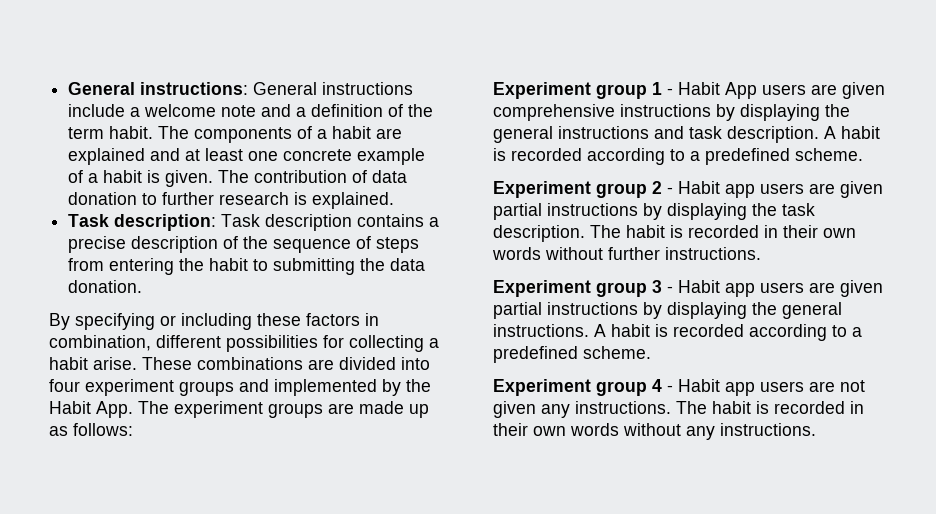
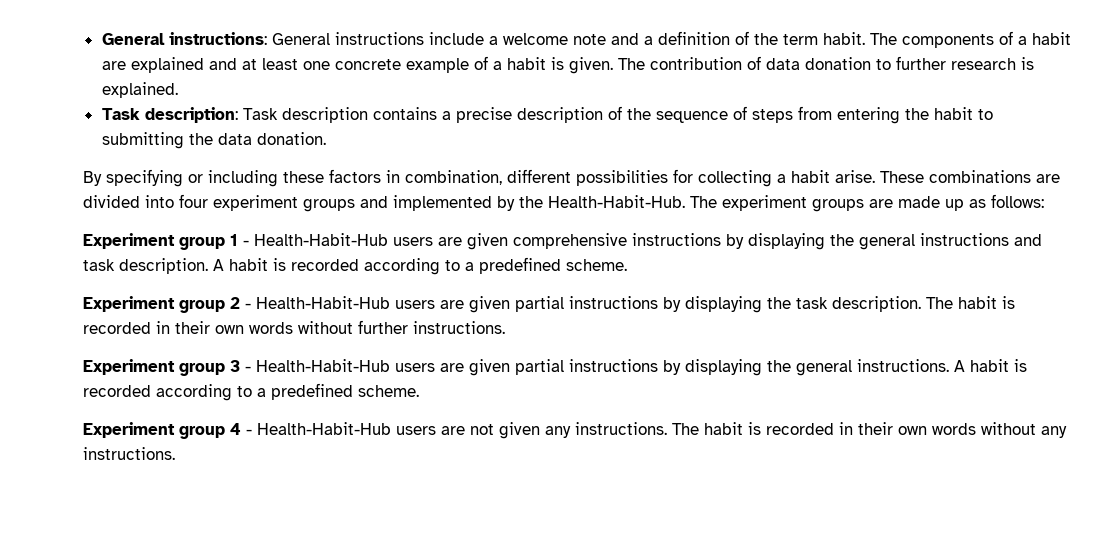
[49,401,133,418] Habit App. -> [548,195,685,208] Health-Habit-Hub.
[678,82,757,99] Habit App -> [254,233,388,246] Health-Habit-Hub
[678,181,755,198] Habit app -> [256,296,390,309] Health-Habit-Hub
[678,280,755,297] Habit app -> [256,359,390,372] Health-Habit-Hub
[678,379,755,396] Habit app -> [257,422,391,435] Health-Habit-Hub

